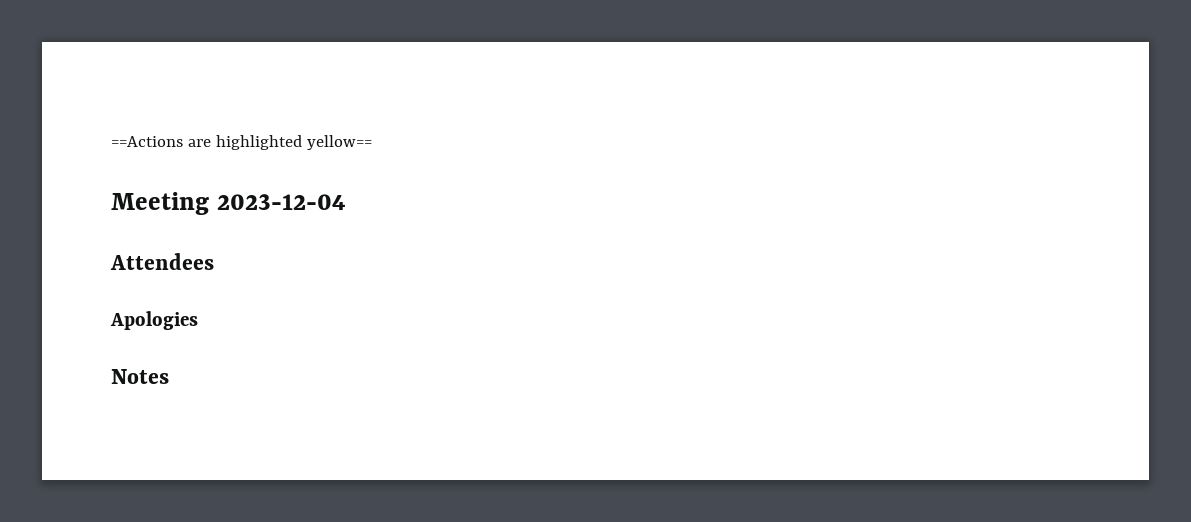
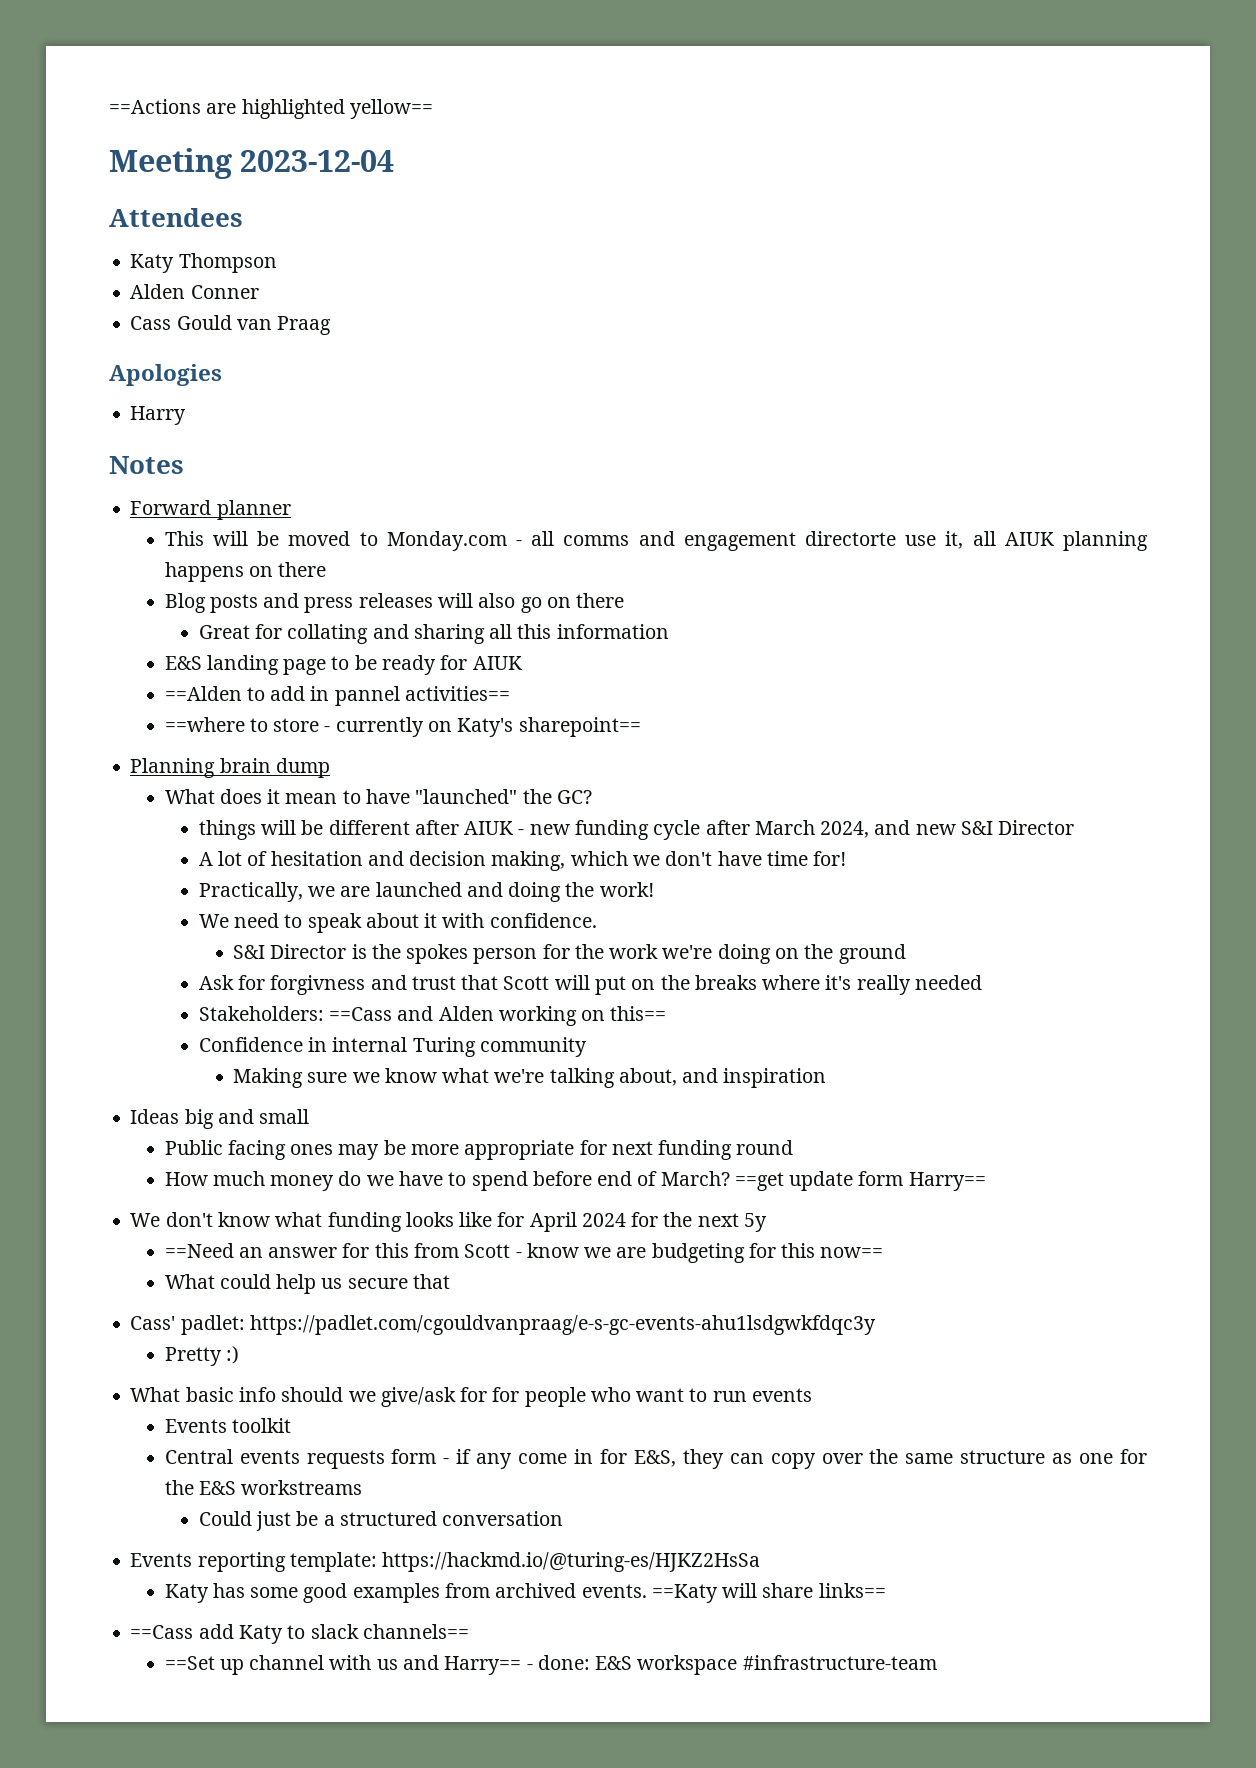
(214, 261) none -> [130,253,277,273] [130,284,259,299] [130,315,332,335] // Katy Thompson // Alden Conner // Cass Gould van Praag
(198, 320) none -> [130,406,187,425] // Harry
(169, 376) none -> [130,500,291,520] [164,531,1149,551] [164,562,327,582] [164,593,625,613] [198,624,669,644] [164,655,522,675] [164,686,510,706] [164,717,641,737] [130,758,330,778] [164,789,592,804] [198,820,1075,840] [198,851,847,871] [198,882,654,902] [198,913,597,933] [233,944,906,964] [198,975,982,995] [198,1006,667,1026] [198,1037,587,1057] [233,1068,827,1088] [130,1109,310,1129] [164,1140,794,1160] [164,1171,986,1191] [130,1212,767,1232] [164,1243,884,1263] [164,1274,450,1294] [130,1315,876,1335] [164,1346,239,1366] [130,1387,812,1407] [164,1418,291,1433] [164,1449,1148,1469] [164,1480,363,1495] [198,1511,564,1531] [130,1552,761,1572] [164,1583,886,1603] [130,1624,469,1644] [164,1655,937,1675] // Forward planner // This will be moved to Monday.com - all comms and engagement directorte use it, all AIUK planning happens on there // Blog posts and press releases will also go on there // Great for collating and sharing all this information // E&S landing page to be ready for AIUK // ==Alden to add in pannel activities== // ==where to store - currently on Katy's sharepoint== // Planning brain dump // What does it mean to have "launched" the GC? // things will be different after AIUK - new funding cycle after March 2024, and new S&I Director // A lot of hesitation and decision making, which we don't have time for! // Practically, we are launched and doing the work! // We need to speak about it with confidence. // S&I Director is the spokes person for the work we're doing on the ground // Ask for forgivness and trust that Scott will put on the breaks where it's really needed // Stakeholders: ==Cass and Alden working on this== // Confidence in internal Turing community // Making sure we know what we're talking about, and inspiration // Ideas big and small // Public facing ones may be more appropriate for next funding round // How much money do we have to spend before end of March? ==get update form Harry== // We don't know what funding looks like for April 2024 for the next 5y // ==Need an answer for this from Scott - know we are budgeting for this now== // What could help us secure that // Cass' padlet: https://padlet.com/cgouldvanpraag/e-s-gc-events-ahu1lsdgwkfdqc3y // Pretty :) // What basic info should we give/ask for for people who want to run events // Events toolkit // Central events requests form - if any come in for E&S, they can copy over the same structure as one for the E&S workstreams // Could just be a structured conversation // Events reporting template: https://hackmd.io/@turing-es/HJKZ2HsSa // Katy has some good examples from archived events. ==Katy will share links== // ==Cass add Katy to slack channels== // ==Set up channel with us and Harry== - done: E&S workspace #infrastructure-team

